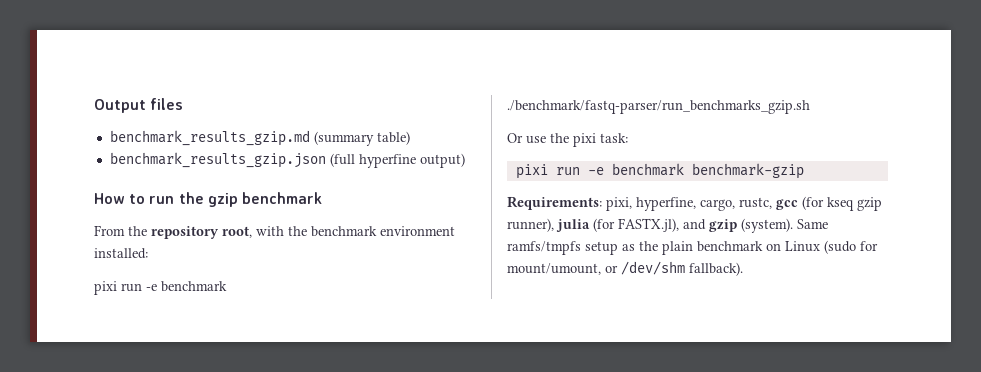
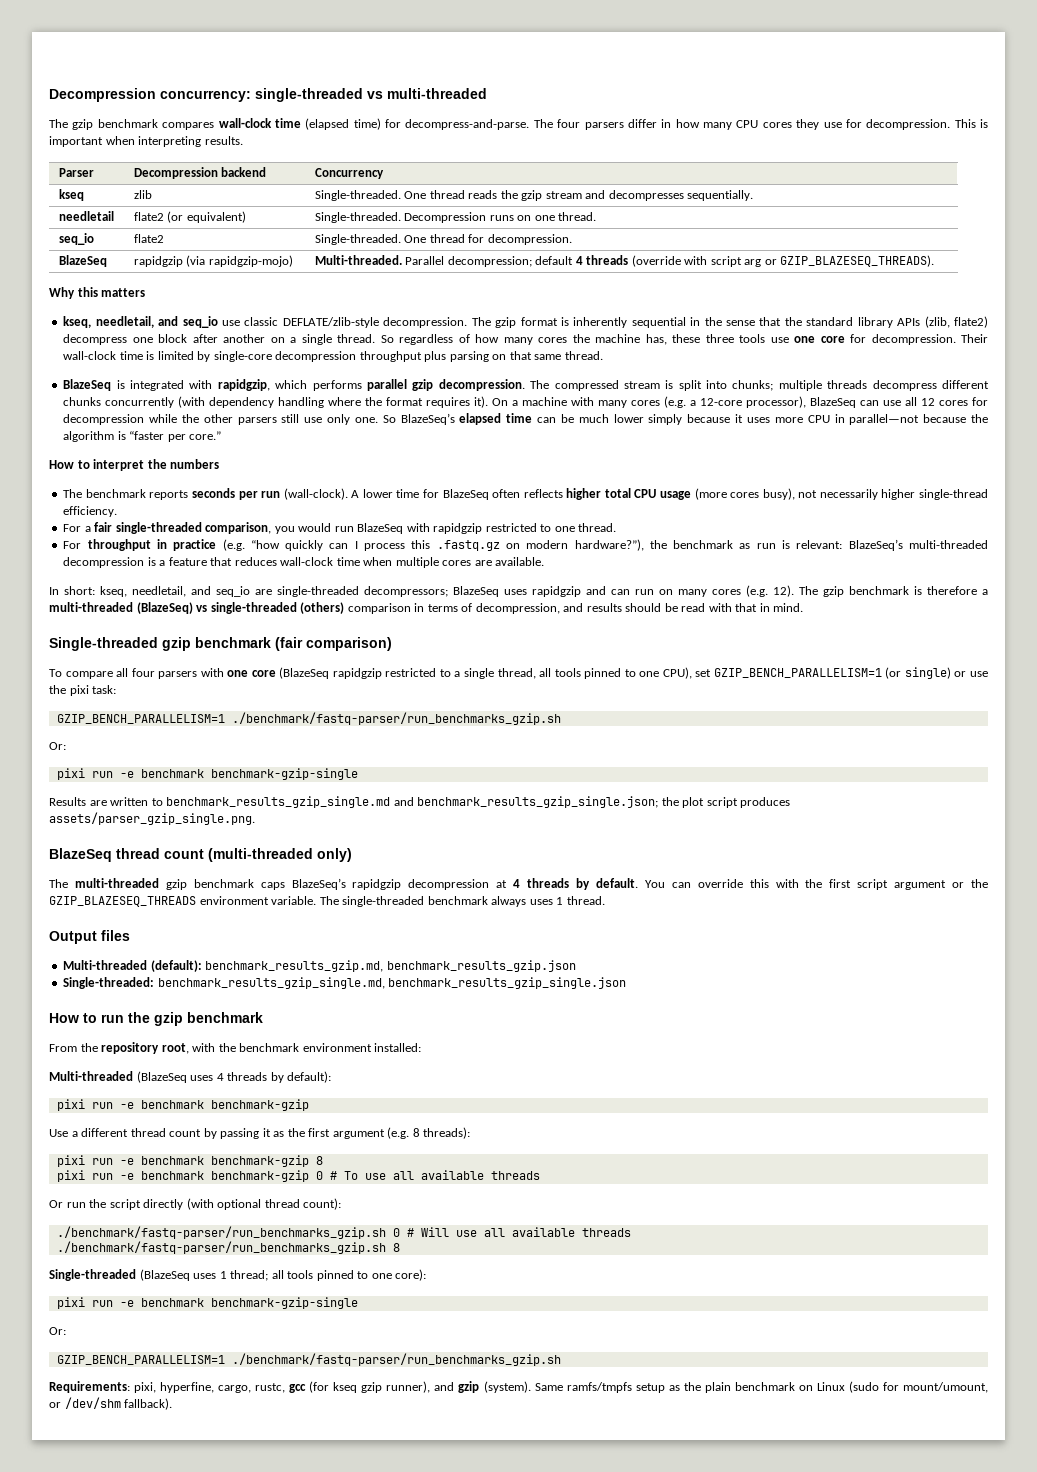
[94,98,184,113] [109,130,410,146] [109,152,465,168] Output files // benchmark_results_gzip.md (summary table) // benchmark_results_gzip.json (full hyperfine output) -> [49,88,487,102] [49,118,988,130] [49,136,243,147] [58,168,94,177] [133,167,267,179] [314,168,384,179] [58,189,84,201] [133,190,152,199] [314,190,754,201] [58,211,114,221] [133,211,246,223] [314,212,597,223] [58,233,94,245] [133,234,164,243] [314,234,572,245] [58,255,107,267] [133,255,293,267] [314,255,935,267] [49,287,146,299] [63,316,988,328] [63,334,989,345] [63,351,603,362] [63,379,989,391] [63,396,989,408] [63,413,989,425] [63,431,222,442] [49,459,220,471] [63,488,988,500] [63,506,118,517] [63,522,617,534] [63,539,988,551] [63,557,545,568] [49,585,988,597] [49,602,804,614] [49,637,392,651] [49,667,989,679] [49,685,117,696] [56,712,561,725] [49,742,66,750] [56,768,358,780] [49,796,791,808] [49,812,255,825] [49,848,352,862] [49,878,989,890] [49,896,605,907] [49,930,130,944] [63,960,576,972] [63,977,627,989] Decompression concurrency: single-threaded vs multi-threaded // The gzip benchmark compares wall-clock time (elapsed time) for decompress-and-parse. The four parsers differ in how many CPU cores they use for decompression. This is important when interpreting results. // Parser | Decompression backend | Concurrency // kseq | zlib | Single-threaded. One thread reads the gzip stream and decompresses sequentially. // needletail | flate2 (or equivalent) | Single-threaded. Decompression runs on one thread. // seq_io | flate2 | Single-threaded. One thread for decompression. // BlazeSeq | rapidgzip (via rapidgzip-mojo) | Multi-threaded. Parallel decompression; default 4 threads (override with script arg or GZIP_BLAZESEQ_THREADS). // Why this matters // kseq, needletail, and seq_io use classic DEFLATE/zlib-style decompression. The gzip format is inherently sequential in the sense that the standard library APIs (zlib, flate2) decompress one block after another on a single thread. So regardless of how many cores the machine has, these three tools use one core for decompression. Their wall-clock time is limited by single-core decompression throughput plus parsing on that same thread. // BlazeSeq is integrated with rapidgzip, which performs parallel gzip decompression. The compressed stream is split into chunks; multiple threads decompress different chunks concurrently (with dependency handling where the format requires it). On a machine with many cores (e.g. a 12-core processor), BlazeSeq can use all 12 cores for decompression while the other parsers still use only one. So BlazeSeq’s elapsed time can be much lower simply because it uses more CPU in parallel—not because the algorithm is “faster per core.” // How to interpret the numbers // The benchmark reports seconds per run (wall-clock). A lower time for BlazeSeq often reflects higher total CPU usage (more cores busy), not necessarily higher single-thread efficiency. // For a fair single-threaded comparison, you would run BlazeSeq with rapidgzip restricted to one thread. // For throughput in practice (e.g. “how quickly can I process this .fastq.gz on modern hardware?”), the benchmark as run is relevant: BlazeSeq’s multi-threaded decompression is a feature that reduces wall-clock time when multiple cores are available. // In short: kseq, needletail, and seq_io are single-threaded decompressors; BlazeSeq uses rapidgzip and can run on many cores (e.g. 12). The gzip benchmark is therefore a multi-threaded (BlazeSeq) vs single-threaded (others) comparison in terms of decompression, and results should be read with that in mind. // Single-threaded gzip benchmark (fair comparison) // To compare all four parsers with one core (BlazeSeq rapidgzip restricted to a single thread, all tools pinned to one CPU), set GZIP_BENCH_PARALLELISM=1 (or single) or use the pixi task: // GZIP_BENCH_PARALLELISM=1 ./benchmark/fastq-parser/run_benchmarks_gzip.sh // Or: // pixi run -e benchmark benchmark-gzip-single // Results are written to benchmark_results_gzip_single.md and benchmark_results_gzip_single.json; the plot script produces assets/parser_gzip_single.png. // BlazeSeq thread count (multi-threaded only) // The multi-threaded gzip benchmark caps BlazeSeq’s rapidgzip decompression at 4 threads by default. You can override this with the first script argument or the GZIP_BLAZESEQ_THREADS environment variable. The single-threaded benchmark always uses 1 thread. // Output files // Multi-threaded (default): benchmark_results_gzip.md, benchmark_results_gzip.json // Single-threaded: benchmark_results_gzip_single.md, benchmark_results_gzip_single.json
[94,281,227,295] [507,100,810,114] [507,133,628,147] [515,163,804,179] pixi run -e benchmark ./benchmark/fastq-parser/run_benchmarks_gzip.sh // Or use the pixi task: // pixi run -e benchmark benchmark-gzip -> [49,1071,332,1083] [56,1099,309,1111] [49,1127,471,1139] [56,1155,323,1167] [56,1170,540,1182] [49,1198,342,1210] [56,1226,631,1239] [56,1241,400,1254] [49,1269,427,1281] [56,1297,358,1309] [49,1327,66,1335] [56,1353,561,1366] Multi-threaded (BlazeSeq uses 4 threads by default): // pixi run -e benchmark benchmark-gzip // Use a different thread count by passing it as the first argument (e.g. 8 threads): // pixi run -e benchmark benchmark-gzip 8 // pixi run -e benchmark benchmark-gzip 0 # To use all available threads // Or run the script directly (with optional thread count): // ./benchmark/fastq-parser/run_benchmarks_gzip.sh 0 # Will use all available threads // ./benchmark/fastq-parser/run_benchmarks_gzip.sh 8 // Single-threaded (BlazeSeq uses 1 thread; all tools pinned to one core): // pixi run -e benchmark benchmark-gzip-single // Or: // GZIP_BENCH_PARALLELISM=1 ./benchmark/fastq-parser/run_benchmarks_gzip.sh
[556,218,679,232] julia (for FASTX.jl), -> (431, 1387) none

